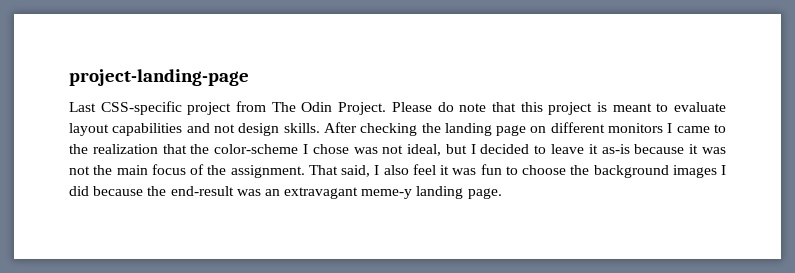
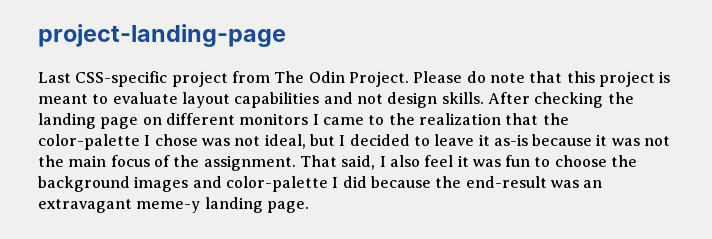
[214,144,299,154] color-scheme -> [38,134,140,150] color-palette
(717, 171) none -> [192,176,328,192] and color-palette

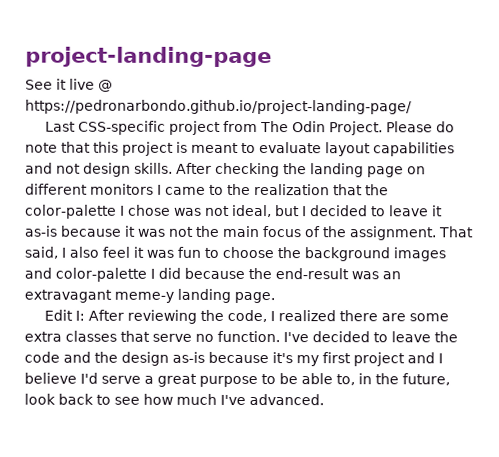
(286, 35) none -> [25,78,113,92] [25,99,412,115] // See it live @ https://pedronarbondo.github.io/project-landing-page/
(309, 207) none -> [43,309,449,324] [24,330,458,343] [24,351,443,367] [24,372,450,388] [24,393,324,406] // Edit I: After reviewing the code, I realized there are some extra classes that serve no function. I've decided to leave the code and the design as-is because it's my first project and I believe I'd serve a great purpose to be able to, in the future, look back to see how much I've advanced.

